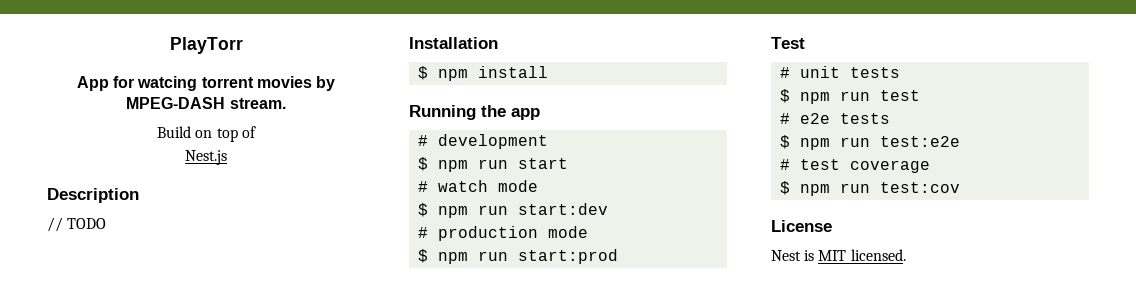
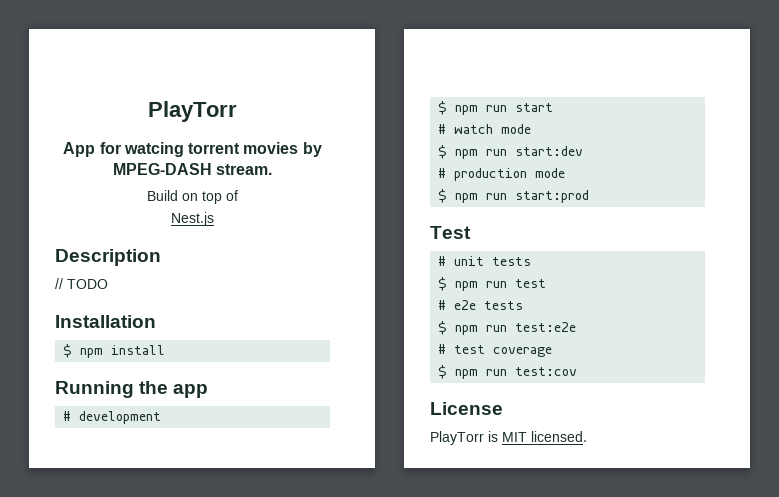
[771,250,801,261] Nest -> [430,431,484,445] PlayTorr

